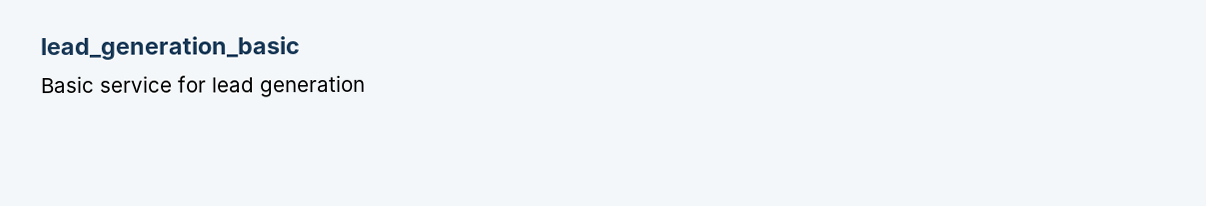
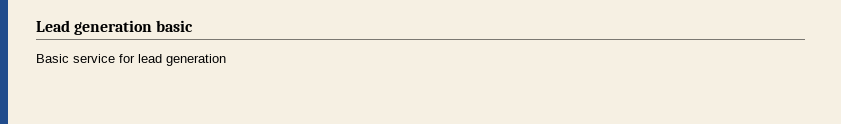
[40,36,300,61] lead_generation_basic -> [36,20,194,35] Lead generation basic

